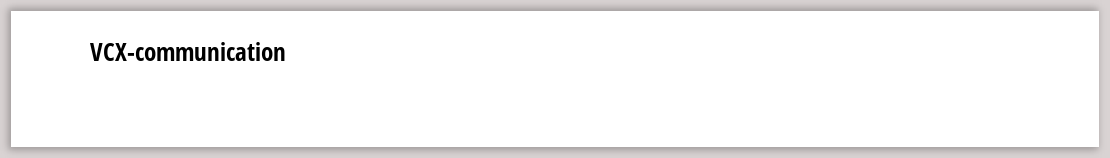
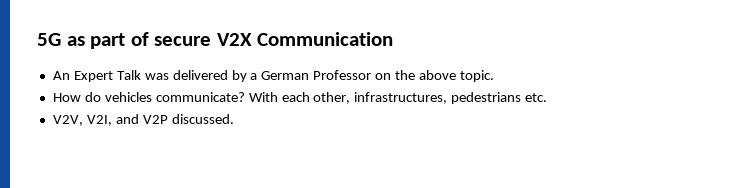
[90,42,286,61] VCX-communication -> [37,32,394,49] [52,70,494,82] [52,92,548,104] [52,114,234,126] 5G as part of secure V2X Communication // An Expert Talk was delivered by a German Professor on the above topic. // How do vehicles communicate? With each other, infrastructures, pedestrians etc. // V2V, V2I, and V2P discussed.

